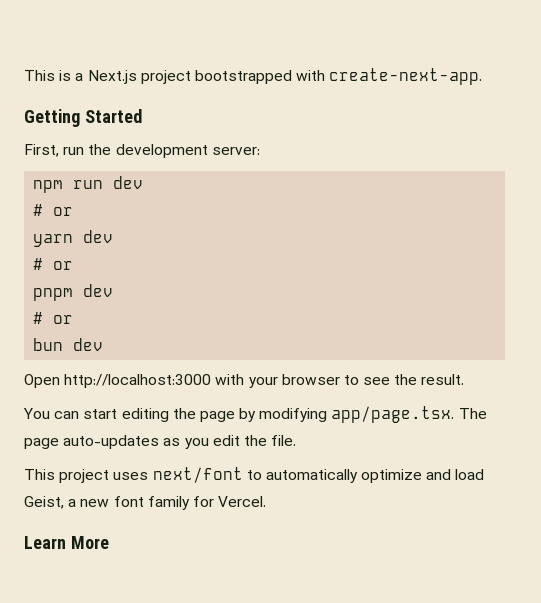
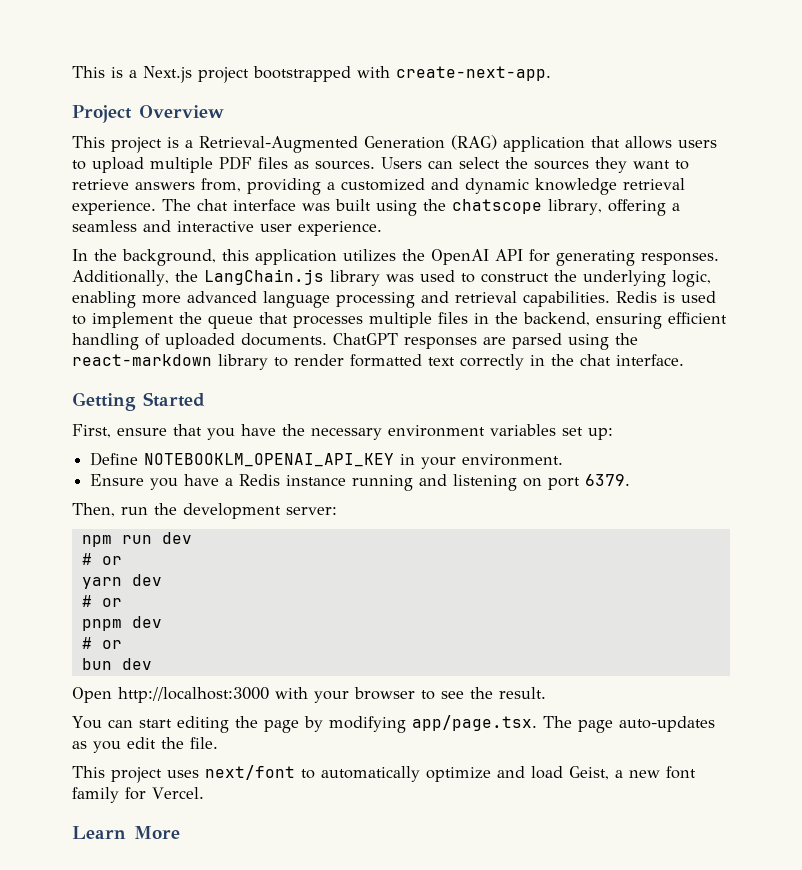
[24,109,142,127] [24,144,59,157] Getting Started // First, -> [72,105,224,123] [72,135,717,153] [72,156,689,173] [72,178,685,195] [72,199,680,216] [72,220,382,236] [72,249,719,266] [72,269,711,287] [72,291,716,308] [72,312,727,329] [72,333,638,350] [72,354,684,370] [72,392,205,411] [72,424,613,440] [90,452,564,469] [90,474,631,491] [72,503,115,517] Project Overview // This project is a Retrieval-Augmented Generation (RAG) application that allows users to upload multiple PDF files as sources. Users can select the sources they want to retrieve answers from, providing a customized and dynamic knowledge retrieval experience. The chat interface was built using the chatscope library, offering a seamless and interactive user experience. // In the background, this application utilizes the OpenAI API for generating responses. Additionally, the LangChain.js library was used to construct the underlying logic, enabling more advanced language processing and retrieval capabilities. Redis is used to implement the queue that processes multiple files in the backend, ensuring efficient handling of uploaded documents. ChatGPT responses are parsed using the react-markdown library to render formatted text correctly in the chat interface. // Getting Started // First, ensure that you have the necessary environment variables set up: // Define NOTEBOOKLM_OPENAI_API_KEY in your environment. // Ensure you have a Redis instance running and listening on port 6379. // Then,

